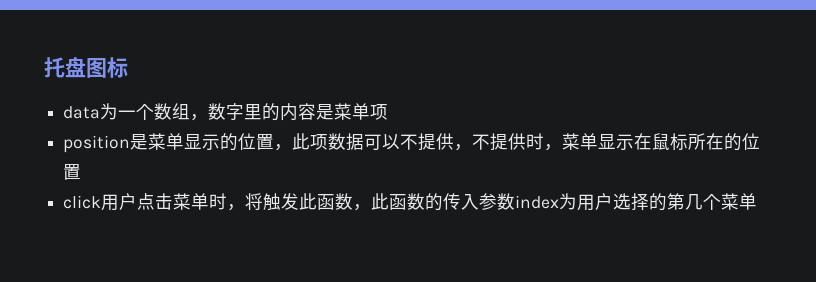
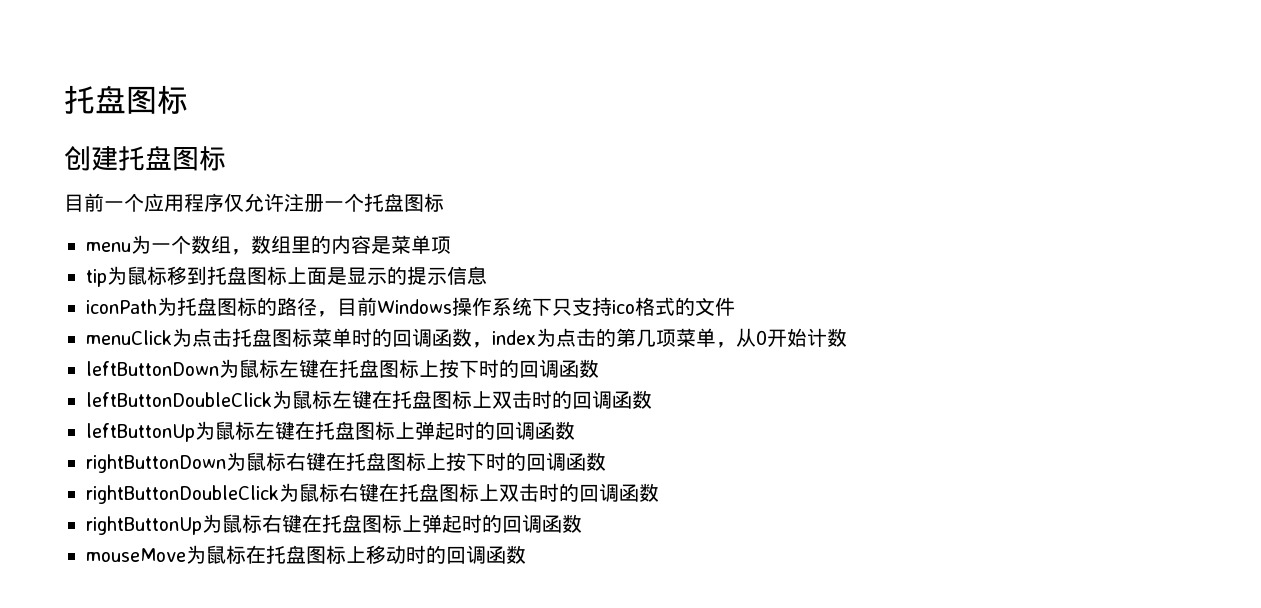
[44,57,128,78] [63,106,101,119] 托盘图标 // data -> [64,85,188,114] [64,146,226,171] [64,193,444,212] [86,242,131,252] 托盘图标 // 创建托盘图标 // 目前一个应用程序仅允许注册一个托盘图标 // menu
[226,103,245,120] 字 -> [271,235,291,254] 组
[63,133,761,153] [63,164,82,180] [63,193,758,211] position是菜单显示的位置，此项数据可以不提供，不提供时，菜单显示在鼠标所在的位置 // click用户点击菜单时，将触发此函数，此函数的传入参数index为用户选择的第几个菜单 -> [86,266,487,287] [86,297,735,317] [86,328,847,348] [86,359,599,378] [86,390,652,409] [86,421,575,442] [86,452,606,473] [86,483,659,504] [86,514,582,535] [86,545,526,564] tip为鼠标移到托盘图标上面是显示的提示信息 // iconPath为托盘图标的路径，目前Windows操作系统下只支持ico格式的文件 // menuClick为点击托盘图标菜单时的回调函数，index为点击的第几项菜单，从0开始计数 // leftButtonDown为鼠标左键在托盘图标上按下时的回调函数 // leftButtonDoubleClick为鼠标左键在托盘图标上双击时的回调函数 // leftButtonUp为鼠标左键在托盘图标上弹起时的回调函数 // rightButtonDown为鼠标右键在托盘图标上按下时的回调函数 // rightButtonDoubleClick为鼠标右键在托盘图标上双击时的回调函数 // rightButtonUp为鼠标右键在托盘图标上弹起时的回调函数 // mouseMove为鼠标在托盘图标上移动时的回调函数

